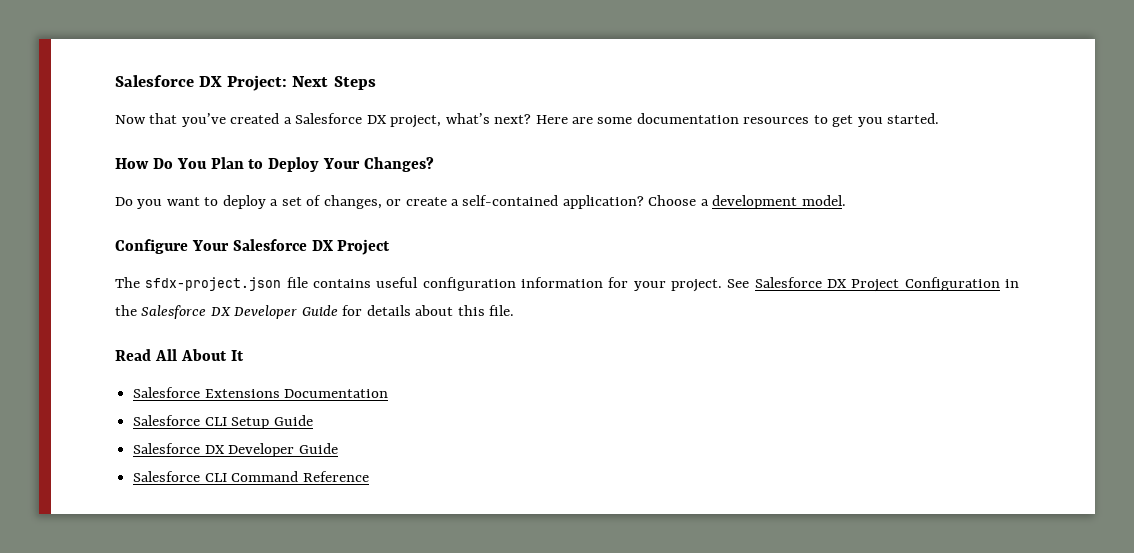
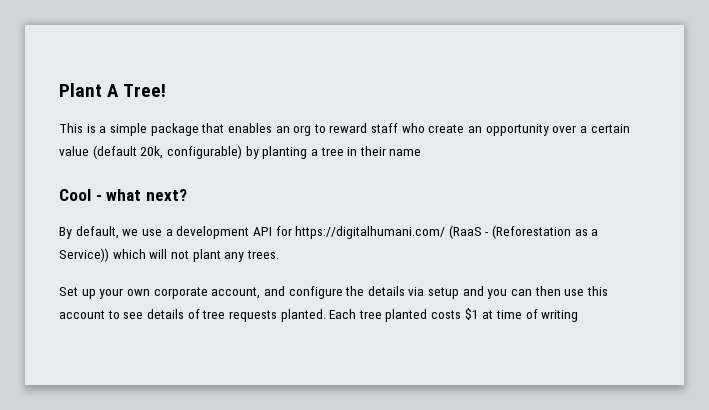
[115,75,376,91] [115,113,940,128] [115,157,435,172] [115,195,846,209] [115,239,391,255] [115,277,1020,292] [115,305,515,319] [115,349,244,361] [133,387,389,398] [133,415,313,429] [133,443,338,457] [133,471,369,482] Salesforce DX Project: Next Steps // Now that you’ve created a Salesforce DX project, what’s next? Here are some documentation resources to get you started. // How Do You Plan to Deploy Your Changes? // Do you want to deploy a set of changes, or create a self-contained application? Choose a development model. // Configure Your Salesforce DX Project // The sfdx-project.json file contains useful configuration information for your project. See Salesforce DX Project Configuration in the Salesforce DX Developer Guide for details about this file. // Read All About It // Salesforce Extensions Documentation // Salesforce CLI Setup Guide // Salesforce DX Developer Guide // Salesforce CLI Command Reference -> [59,83,167,97] [59,123,630,136] [59,145,422,159] [59,189,187,201] [59,225,599,239] [59,248,279,262] [59,286,608,299] [59,308,579,322] Plant A Tree! // This is a simple package that enables an org to reward staff who create an opportunity over a certain value (default 20k, configurable) by planting a tree in their name // Cool - what next? // By default, we use a development API for https://digitalhumani.com/ (RaaS - (Reforestation as a Service)) which will not plant any trees. // Set up your own corporate account, and configure the details via setup and you can then use this account to see details of tree requests planted. Each tree planted costs $1 at time of writing

